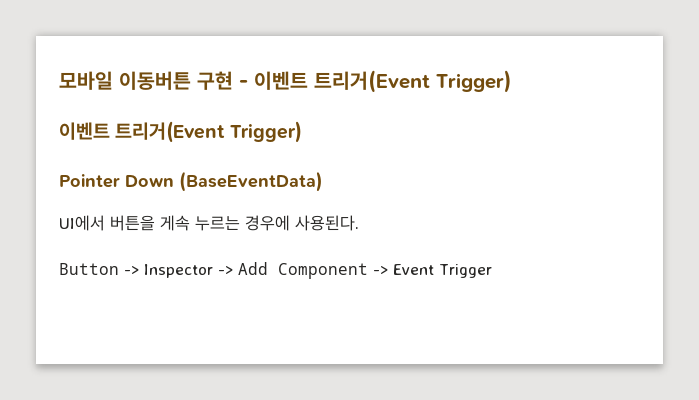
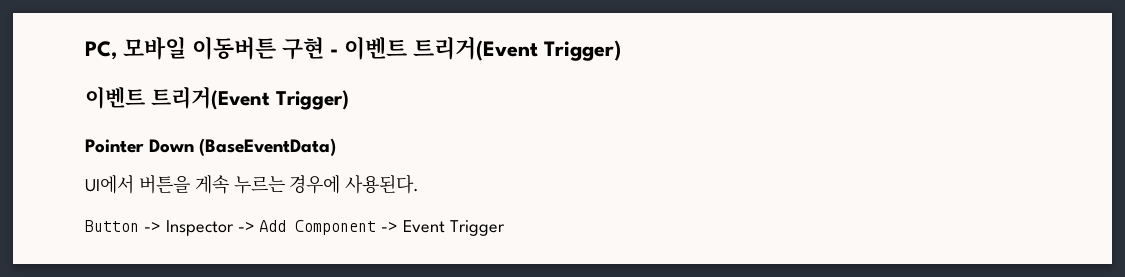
(59, 80) none -> [85,41,117,60] PC,

